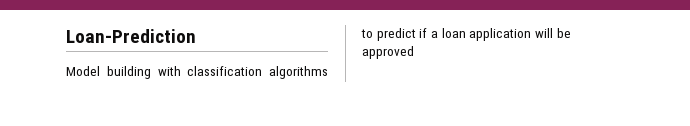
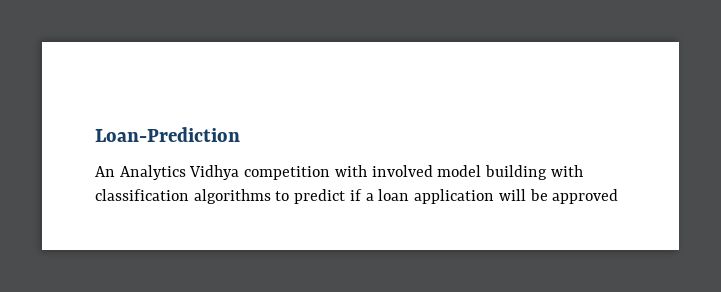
[66,66,100,76] Model -> [95,165,482,180] An Analytics Vidhya competition with involved model

